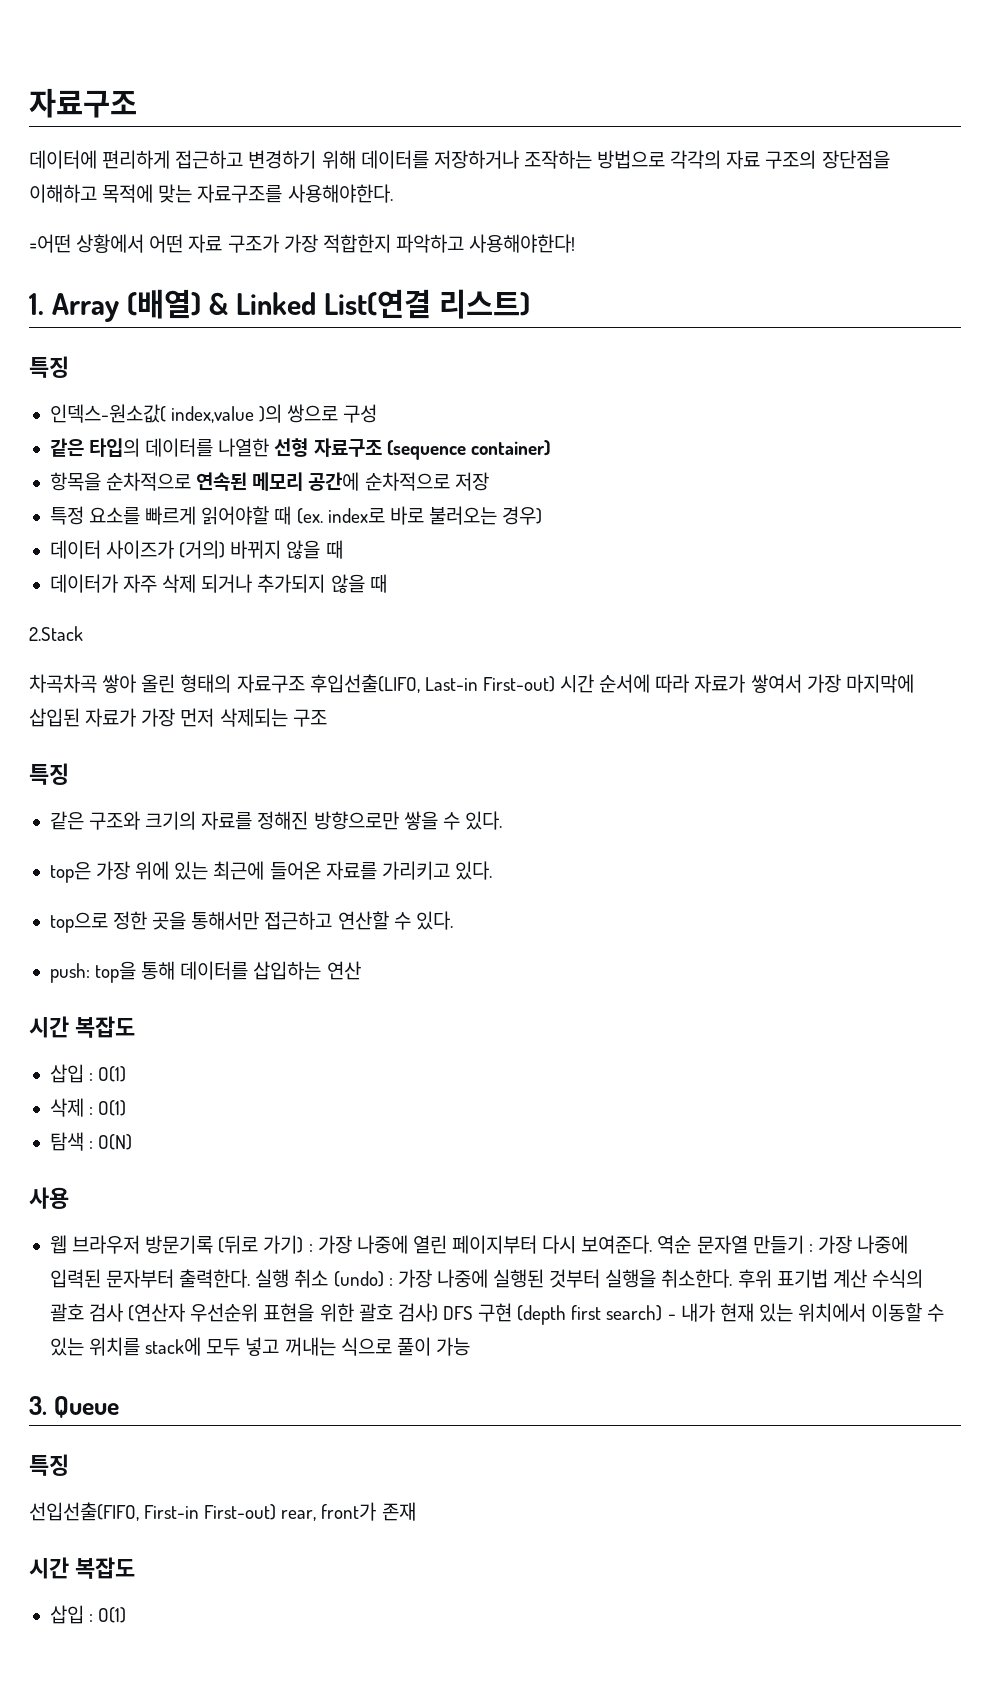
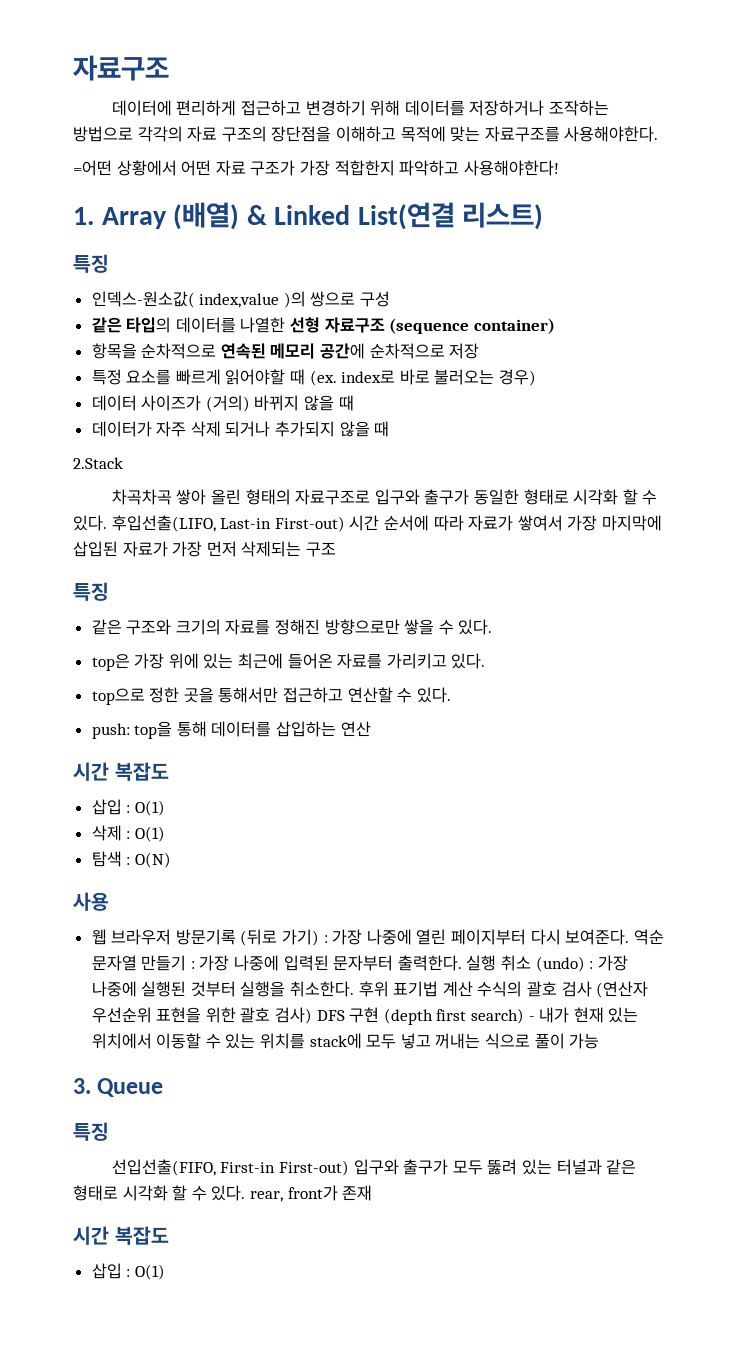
[236,674,305,693] 자료구조 -> [295,489,658,505] [73,515,107,531] 자료구조로 입구와 출구가 동일한 형태로 시각화 할 수 있다.
(277, 1512) none -> [353,1159,637,1175] [73,1185,246,1201] 입구와 출구가 모두 뚫려 있는 터널과 같은 형태로 시각화 할 수 있다.

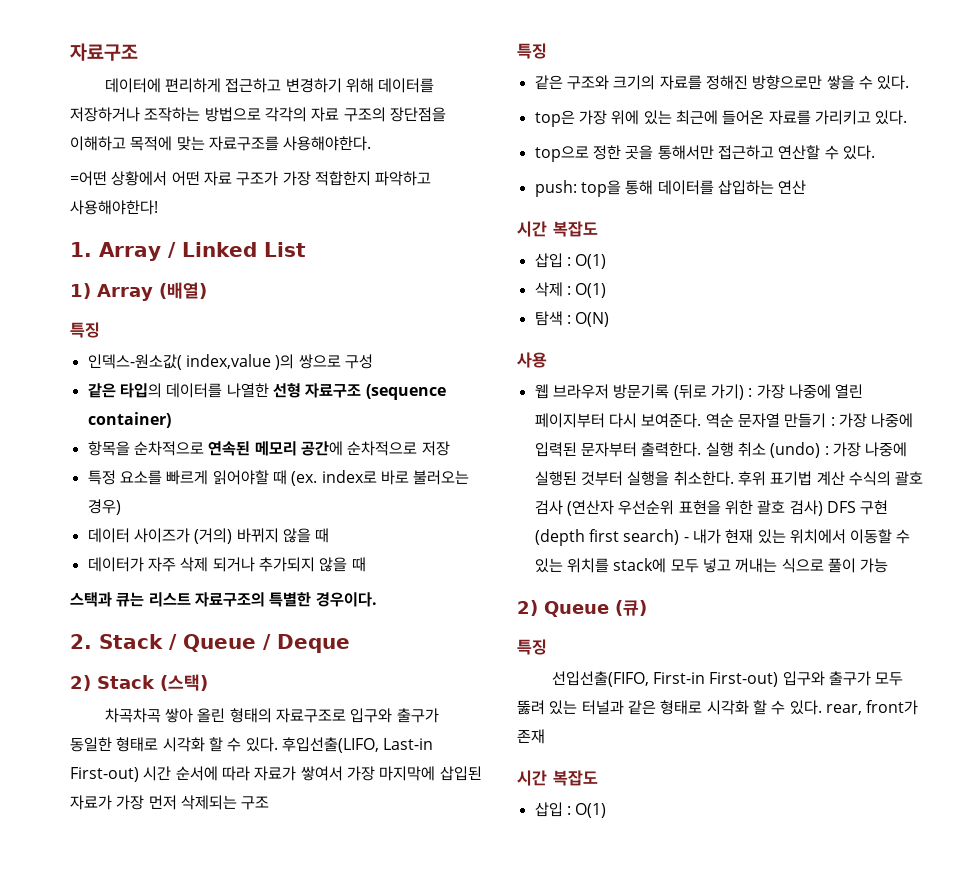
[173,202,544,230] (배열) & Linked List(연결 리스트) -> [168,242,306,258] [70,282,207,301] / Linked List // 1) Array (배열)
[73,457,123,469] 2.Stack -> [70,592,377,607] [70,634,350,653] [70,674,208,691] 스택과 큐는 리스트 자료구조의 특별한 경우이다. // 2. Stack / Queue / Deque // 2) Stack (스택)
[73,1078,164,1097] 3. Queue -> [517,600,647,617] 2) Queue (큐)

